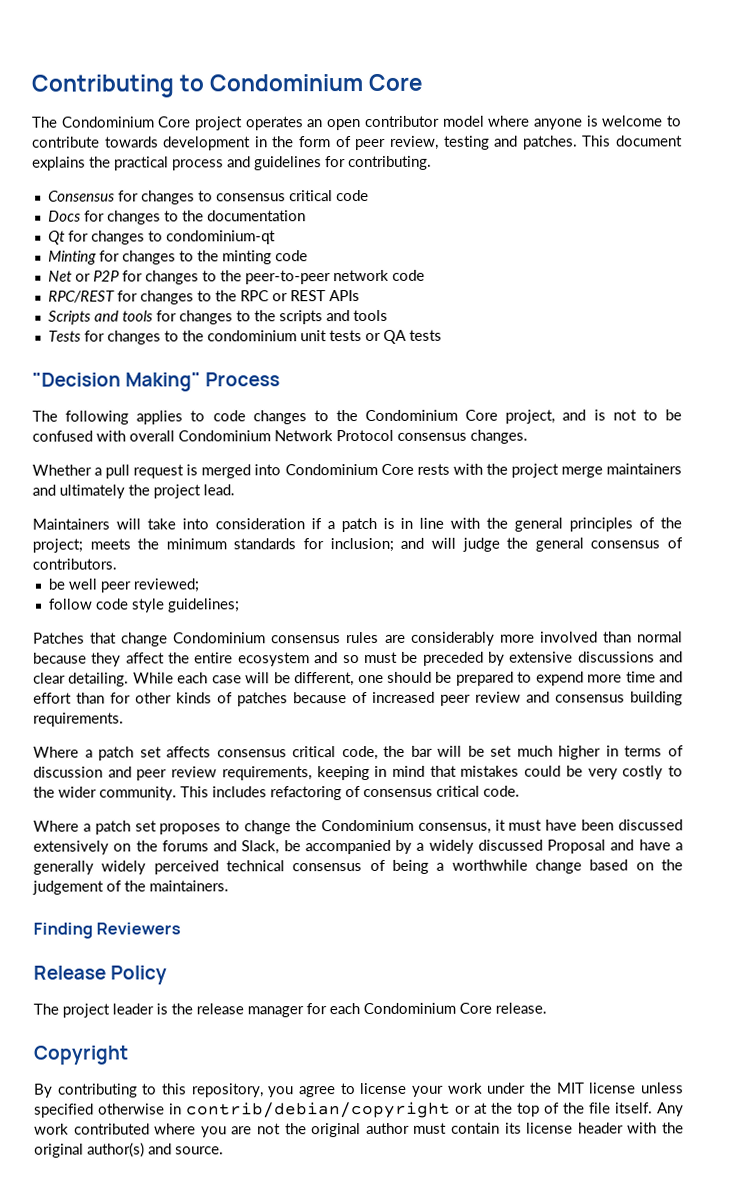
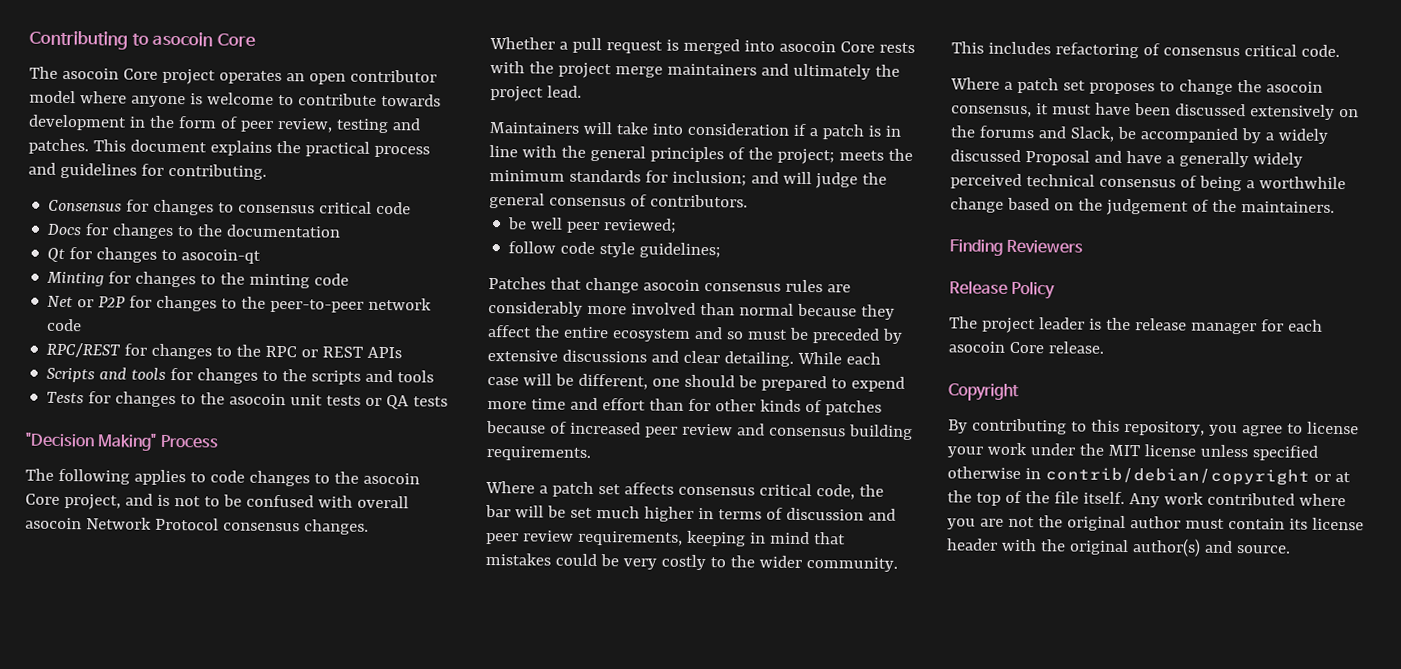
[209,74,364,92] Condominium -> [152,31,214,47] asocoin
[60,116,155,128] Condominium -> [61,67,119,80] asocoin
[165,230,276,245] condominium-qt -> [181,249,262,264] asocoin-qt
[206,330,297,342] condominium -> [229,393,287,406] asocoin
[365,409,459,422] Condominium -> [362,472,420,485] asocoin
[178,430,271,442] Condominium -> [25,517,82,530] asocoin
[284,463,378,476] Condominium -> [778,40,836,53] asocoin
[173,632,267,644] Condominium -> [642,279,700,291] asocoin
[320,819,414,832] Condominium -> [1265,81,1323,93] asocoin
[363,1002,456,1015] Condominium -> [948,341,1005,353] asocoin

